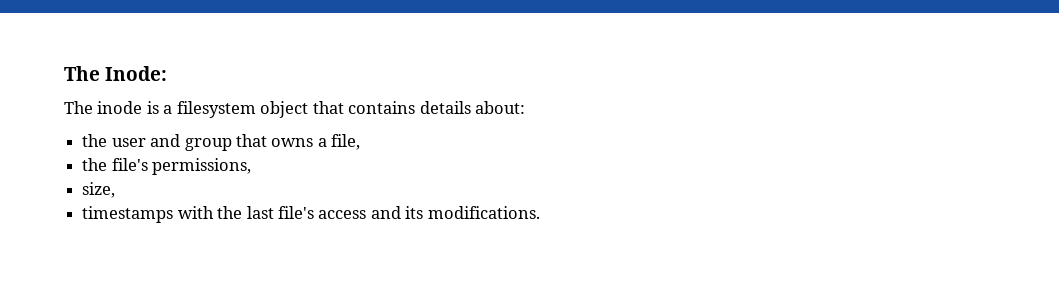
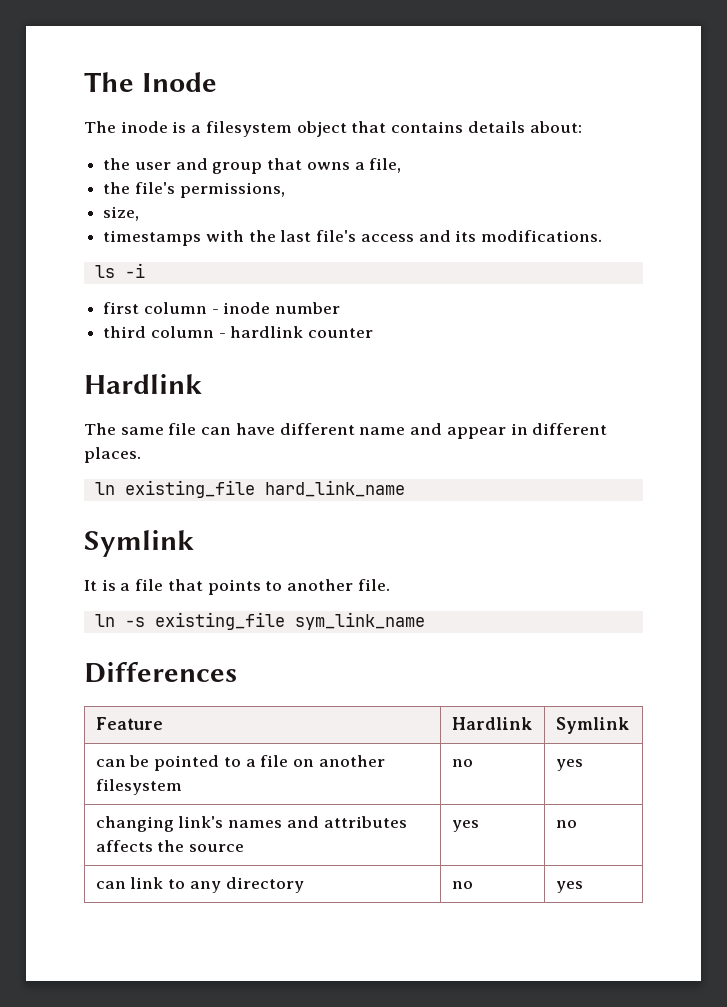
[64,66,168,81] The Inode: -> [84,72,217,92] The Inode
(540, 212) none -> [94,263,145,278] [103,302,341,314] [103,326,374,338] [84,374,202,394] [84,423,608,439] [84,447,141,463] [94,480,405,498] [84,530,194,557] [84,579,390,595] [94,612,425,630] [84,662,237,683] [95,717,163,730] [451,717,532,730] [555,717,629,734] [95,755,385,771] [95,779,182,795] [451,759,473,767] [555,759,583,771] [95,816,407,832] [95,840,245,852] [451,820,479,832] [555,820,577,828] [95,877,304,893] [451,881,473,889] [555,881,583,893] // ls -i // first column - inode number // third column - hardlink counter // Hardlink // The same file can have different name and appear in different places. // ln existing_file hard_link_name // Symlink // It is a file that points to another file. // ln -s existing_file sym_link_name // Differences // Feature | Hardlink | Symlink // can be pointed to a file on another filesystem | no | yes // changing link's names and attributes affects the source | yes | no // can link to any directory | no | yes

